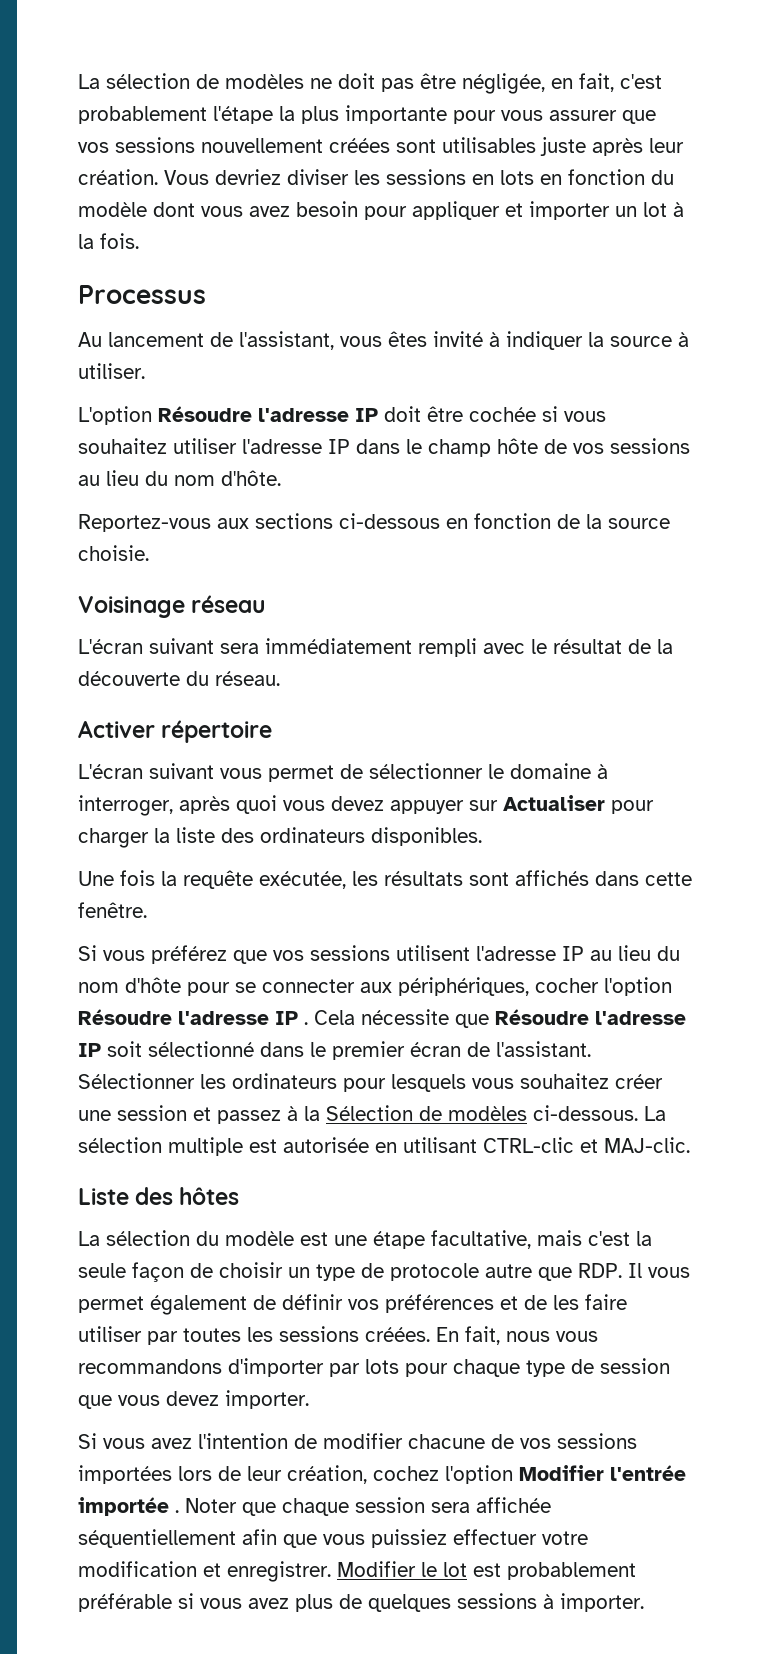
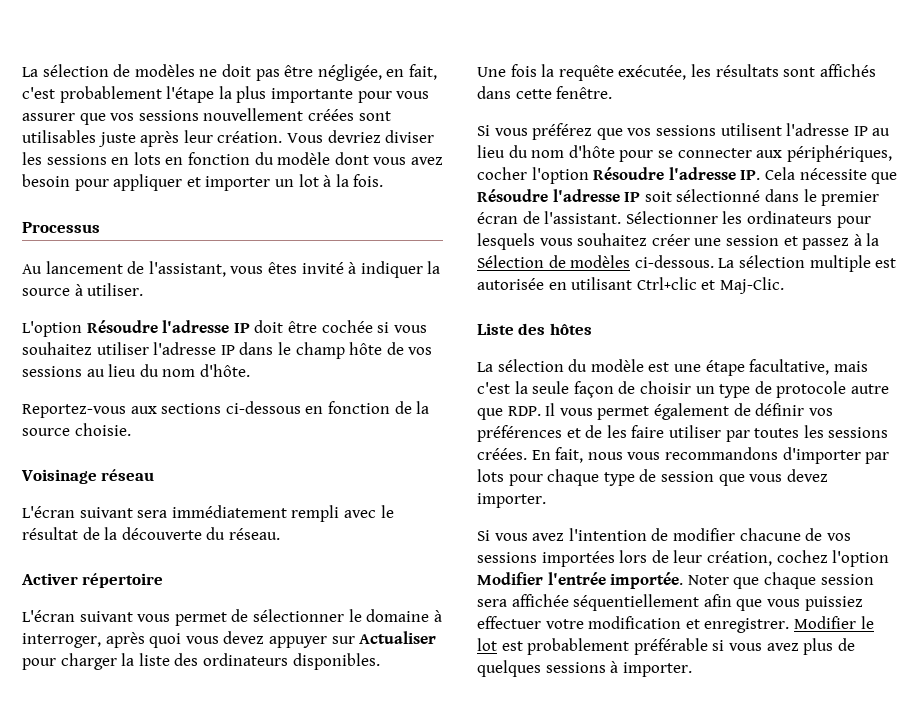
[275,1011,308,1025] IP . -> [740,170,761,180] IP.
[483,1137,690,1153] CTRL-clic et MAJ-clic. -> [636,277,784,294] Ctrl+clic et Maj-Clic.
[78,1497,179,1516] importée . -> [610,572,684,589] importée.

